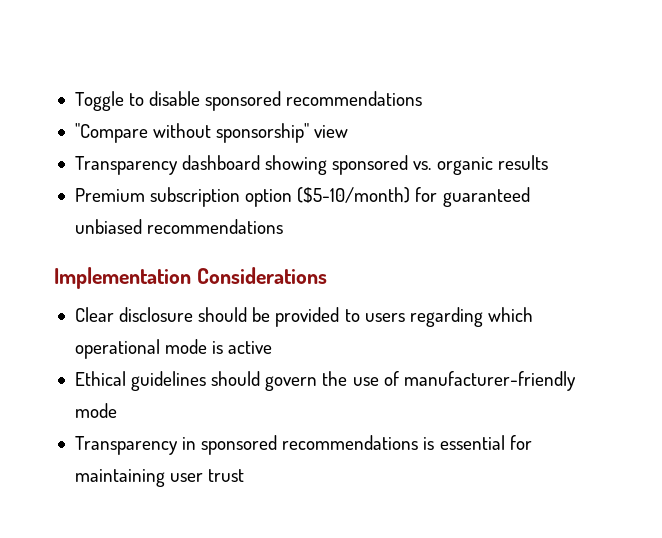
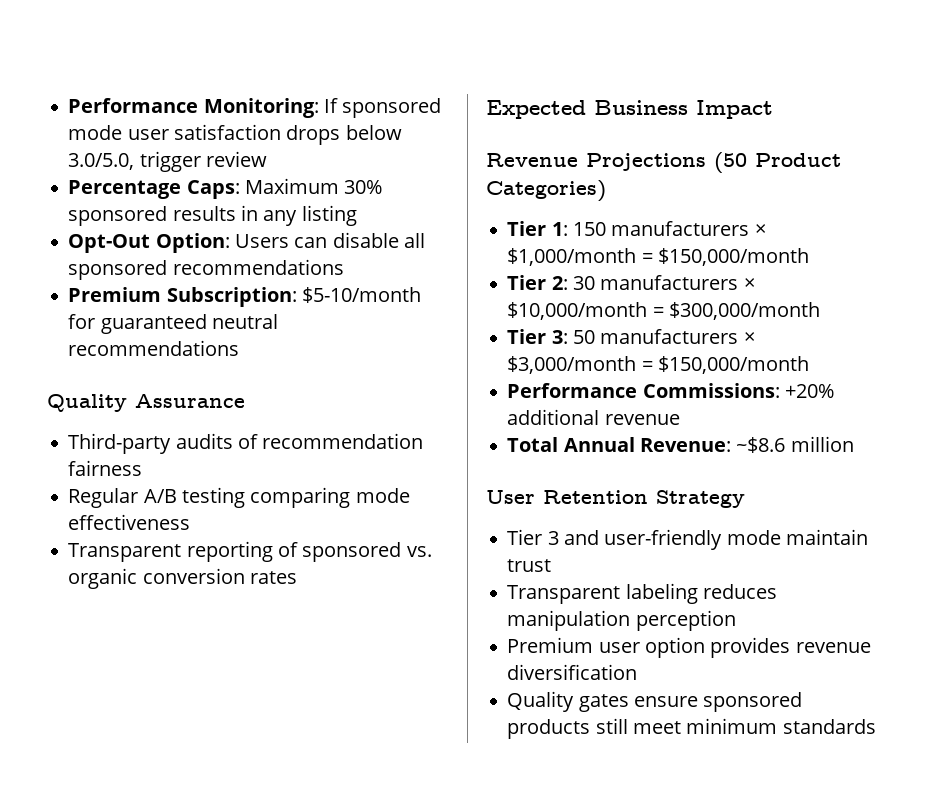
[74,91,423,111] [74,123,349,143] [74,155,548,175] [74,187,530,207] [74,219,284,234] [54,267,327,289] [74,307,533,327] [74,339,273,359] [74,371,576,391] [74,403,117,418] [74,435,532,455] [74,469,245,487] Toggle to disable sponsored recommendations // "Compare without sponsorship" view // Transparency dashboard showing sponsored vs. organic results // Premium subscription option ($5-10/month) for guaranteed unbiased recommendations // Implementation Considerations // Clear disclosure should be provided to users regarding which operational mode is active // Ethical guidelines should govern the use of manufacturer-friendly mode // Transparency in sponsored recommendations is essential for maintaining user trust -> [68,98,442,118] [68,124,402,145] [68,151,267,172] [68,178,383,199] [68,205,357,226] [68,232,425,253] [68,259,344,280] [68,287,421,307] [68,314,278,334] [68,340,240,356] [47,394,245,412] [68,433,424,454] [68,460,143,476] [68,487,410,508] [68,514,191,530] [68,541,432,562] [68,568,297,589] [486,100,773,119] [486,152,841,173] [486,180,606,202] [507,221,766,236] [507,248,809,266] [507,275,755,290] [507,302,820,320] [507,329,755,344] [507,356,809,374] [507,383,834,398] [507,409,680,425] [507,436,854,453] [486,490,745,508] [507,529,868,550] [507,559,552,572] [507,583,777,604] [507,610,736,631] [507,637,871,658] [507,664,638,680] [507,691,803,712] [507,718,876,739] Performance Monitoring: If sponsored mode user satisfaction drops below 3.0/5.0, trigger review // Percentage Caps: Maximum 30% sponsored results in any listing // Opt-Out Option: Users can disable all sponsored recommendations // Premium Subscription: $5-10/month for guaranteed neutral recommendations // Quality Assurance // Third-party audits of recommendation fairness // Regular A/B testing comparing mode effectiveness // Transparent reporting of sponsored vs. organic conversion rates // Expected Business Impact // Revenue Projections (50 Product Categories) // Tier 1: 150 manufacturers × $1,000/month = $150,000/month // Tier 2: 30 manufacturers × $10,000/month = $300,000/month // Tier 3: 50 manufacturers × $3,000/month = $150,000/month // Performance Commissions: +20% additional revenue // Total Annual Revenue: ~$8.6 million // User Retention Strategy // Tier 3 and user-friendly mode maintain trust // Transparent labeling reduces manipulation perception // Premium user option provides revenue diversification // Quality gates ensure sponsored products still meet minimum standards

